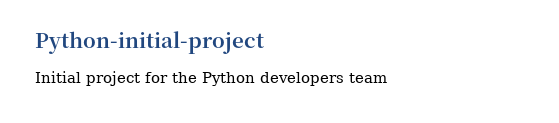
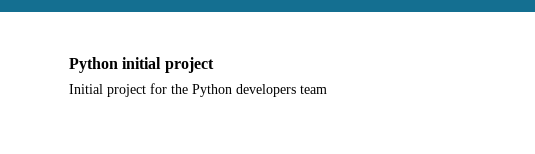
[35,31,264,54] Python-initial-project -> [69,57,214,73] Python initial project

